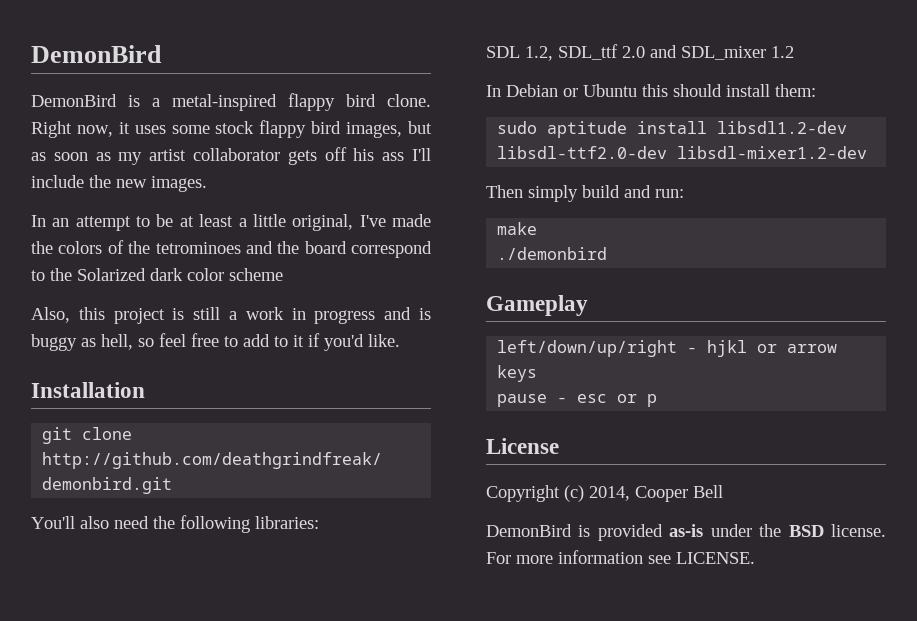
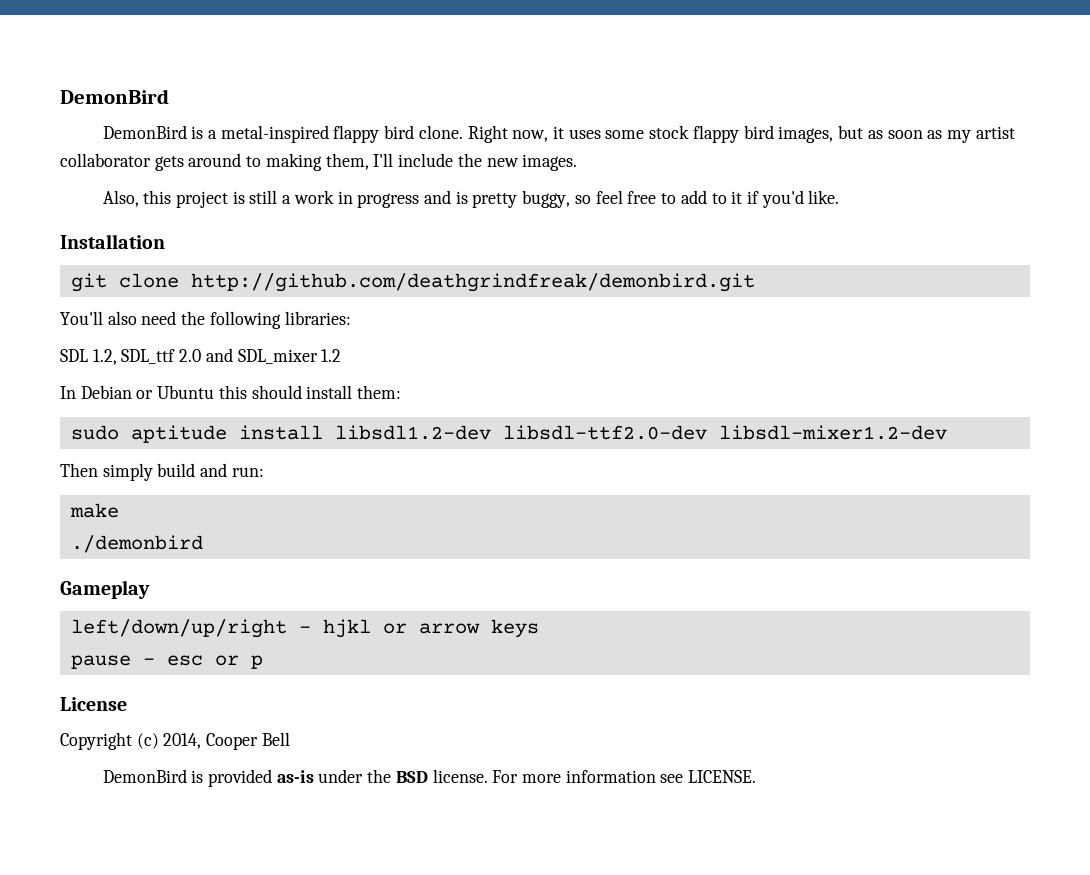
[324,147,405,161] off his ass -> [188,153,369,171] around to making them,
[31,214,432,231] [31,240,432,258] [31,268,283,281] // In an attempt to be at least a little original, I've made the colors of the tetrominoes and the board correspond to the Solarized dark color scheme -> (578, 162) none
[31,334,133,351] buggy as hell, -> [472,190,571,208] pretty buggy,

